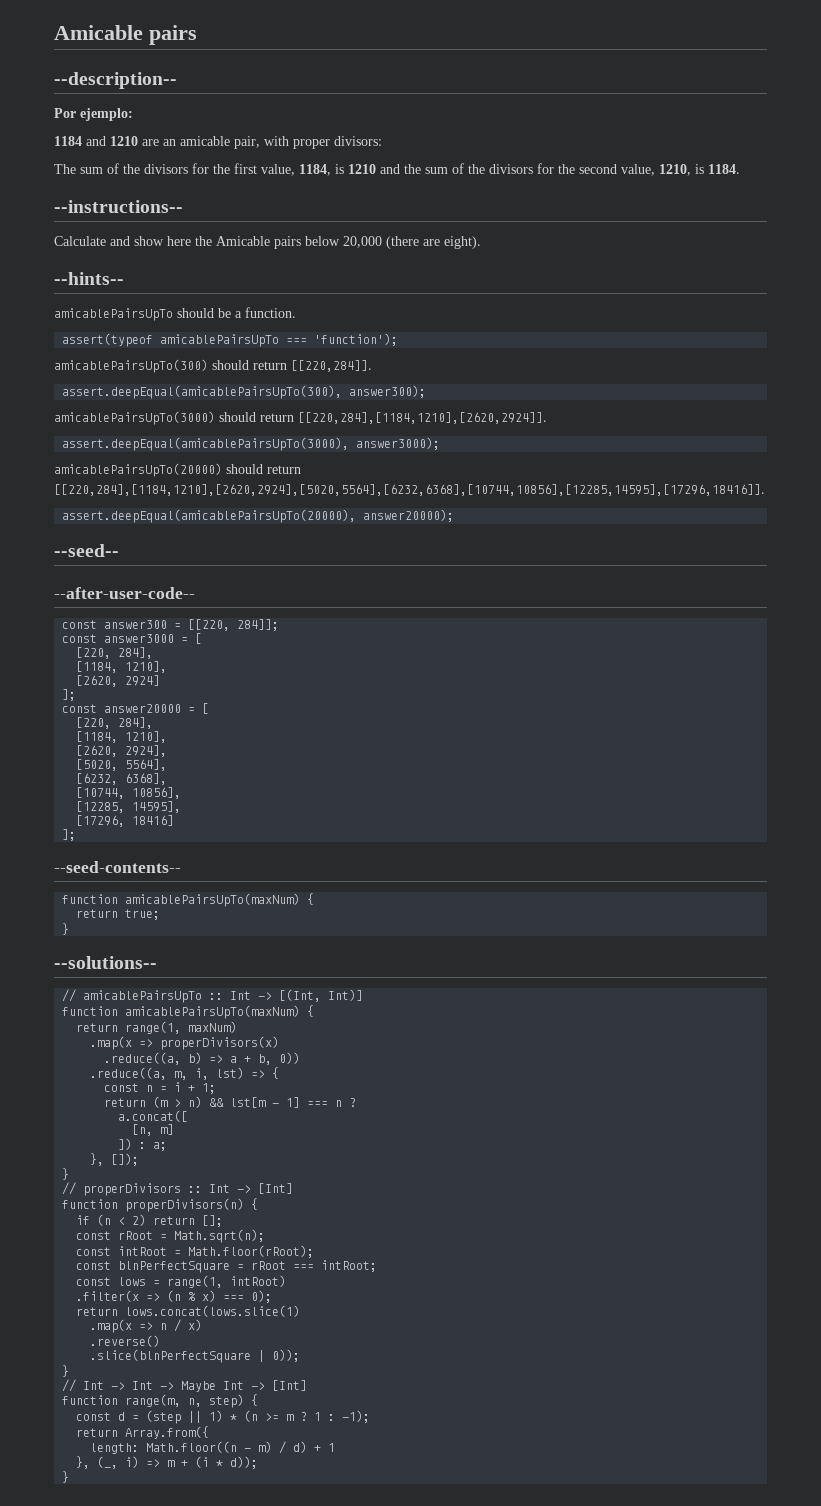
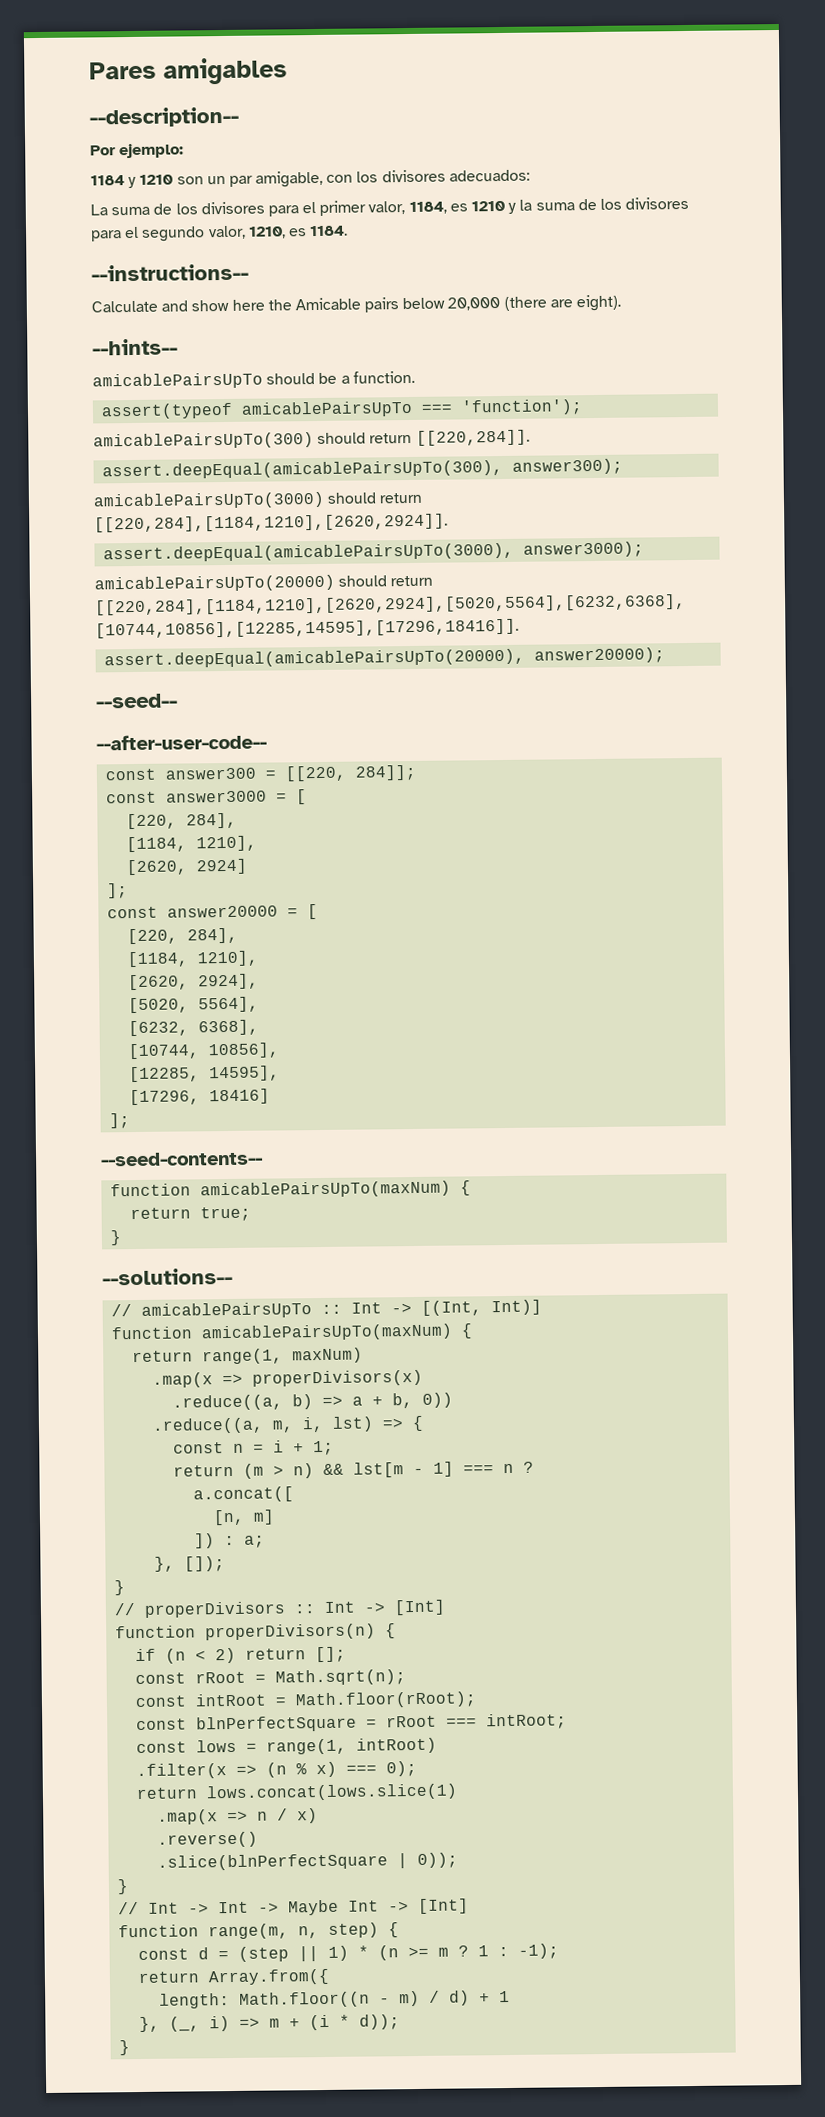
[54,25,197,45] Amicable pairs -> [89,57,287,85] Pares amigables
[86,136,382,149] [54,163,704,176] and 1210 are an amicable pair, with proper divisors: // The sum of the divisors for the first value, 1184, is 1210 and the sum of the divisors for the second value, 1210, is -> [128,169,530,189] [90,196,690,217] [91,225,307,242] y 1210 son un par amigable, con los divisores adecuados: // La suma de los divisores para el primer valor, 1184, es 1210 y la suma de los divisores para el segundo valor, 1210, es

